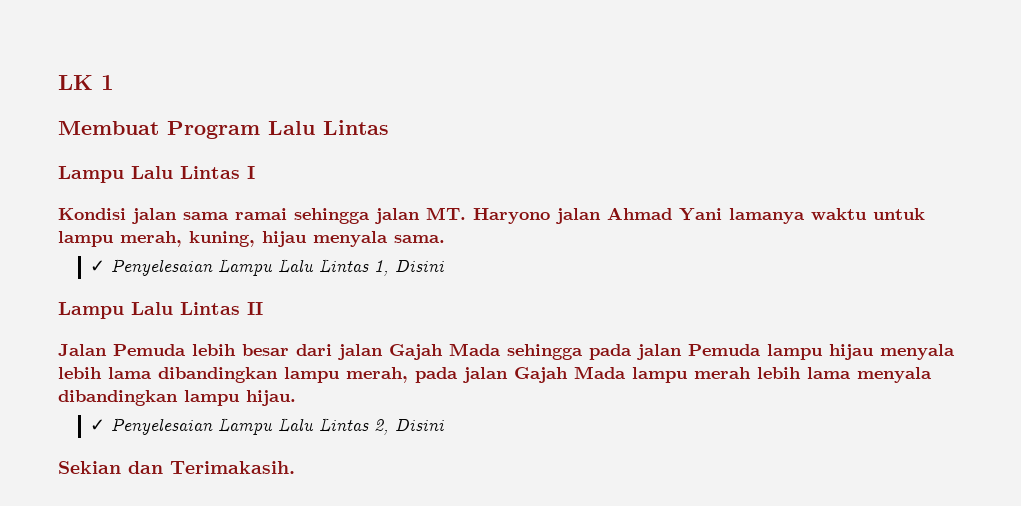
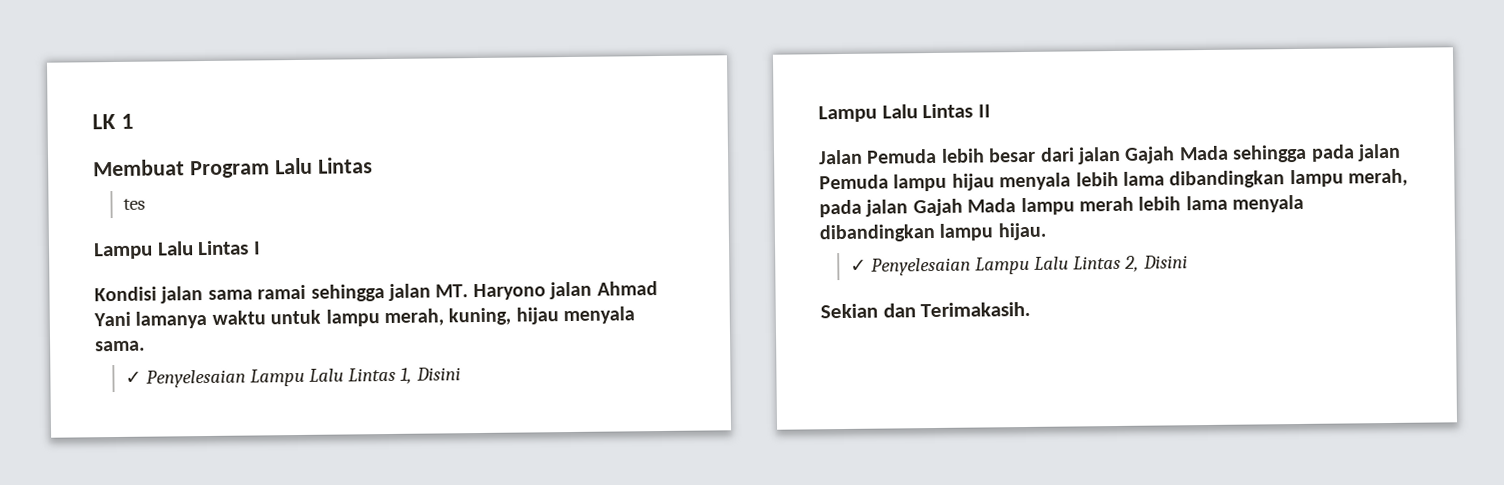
(389, 127) none -> [122,198,145,210] // tes

